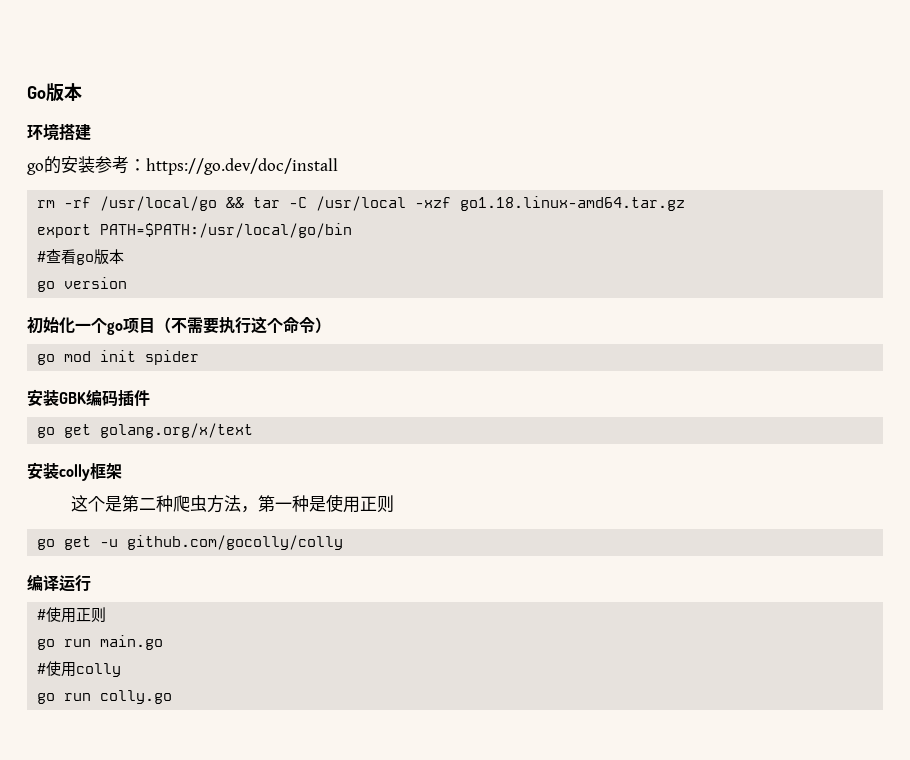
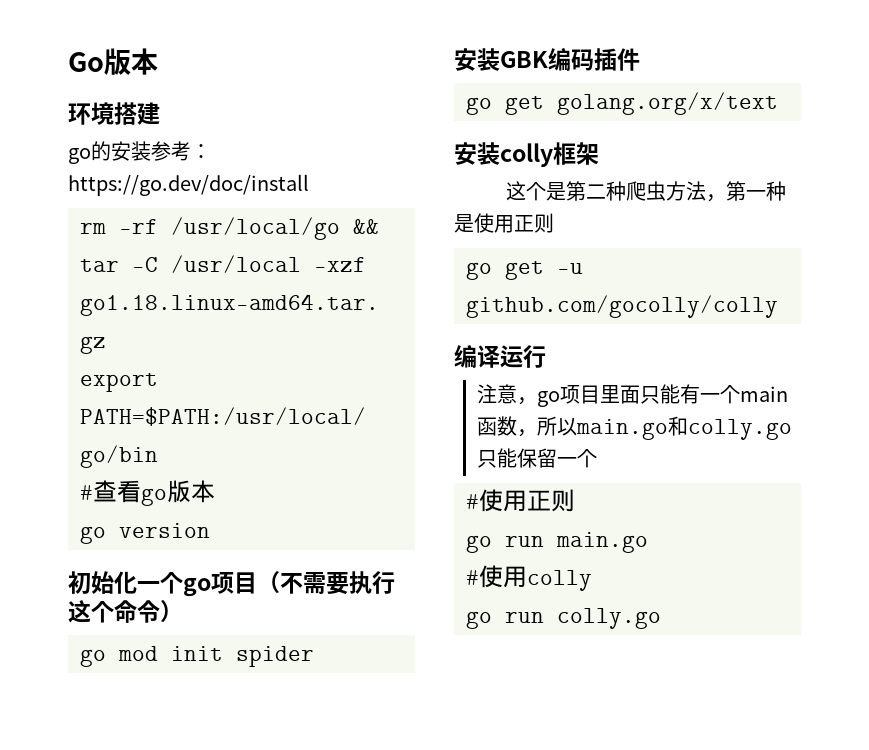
(91, 583) none -> [477,384,789,407] [477,416,793,440] [477,448,598,468] // 注意，go项目里面只能有一个main函数，所以main.go和colly.go只能保留一个

